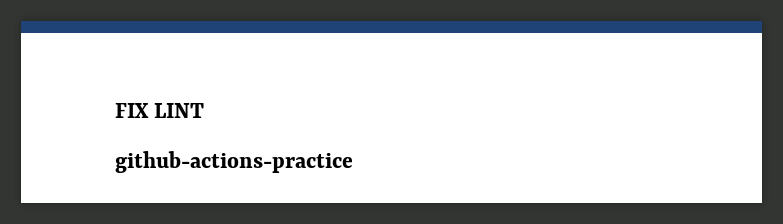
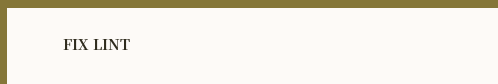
[115,151,353,173] // github-actions-practice -> (130, 44) none

